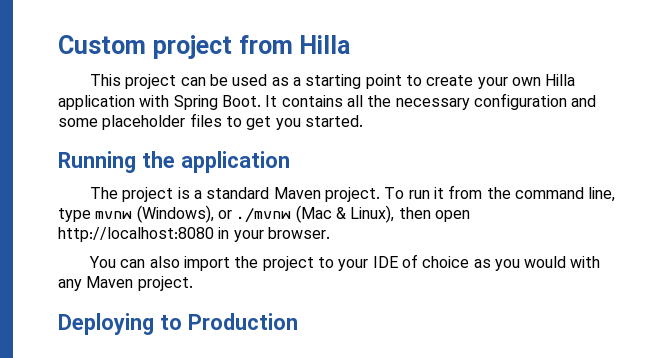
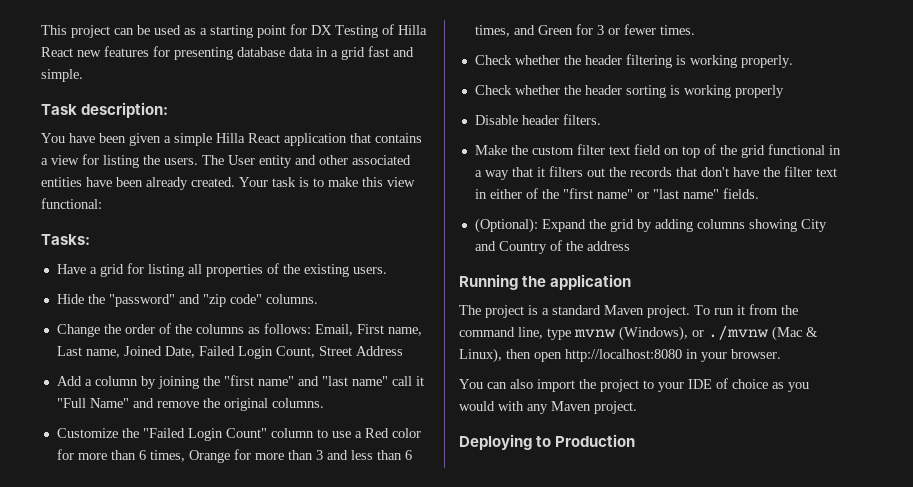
[58,35,351,59] Custom project from Hilla // -> (41, 30) none
[405,74,576,89] [58,93,597,110] [58,113,363,130] to create your own Hilla application with Spring Boot. It contains all the necessary configuration and some placeholder files to get you started. -> [290,24,427,38] [41,46,414,60] [41,69,83,82] [41,102,169,118] [41,133,422,146] [41,154,411,168] [41,177,415,190] [41,198,102,209] [41,234,90,245] [56,263,387,277] [56,294,318,307] [56,323,422,337] [56,346,403,359] [56,375,424,389] [56,398,324,411] [56,428,421,441] [56,449,412,463] [474,24,695,37] [474,54,793,68] [474,85,784,98] [474,114,601,125] [474,144,841,158] [474,166,837,180] [474,188,759,199] [474,218,827,233] [474,240,630,254] for DX Testing of Hilla React new features for presenting database data in a grid fast and simple. // Task description: // You have been given a simple Hilla React application that contains a view for listing the users. The User entity and other associated entities have been already created. Your task is to make this view functional: // Tasks: // Have a grid for listing all properties of the existing users. // Hide the "password" and "zip code" columns. // Change the order of the columns as follows: Email, First name, Last name, Joined Date, Failed Login Count, Street Address // Add a column by joining the "first name" and "last name" call it "Full Name" and remove the original columns. // Customize the "Failed Login Count" column to use a Red color for more than 6 times, Orange for more than 3 and less than 6 times, and Green for 3 or fewer times. // Check whether the header filtering is working properly. // Check whether the header sorting is working properly // Disable header filters. // Make the custom filter text field on top of the grid functional in a way that it filters out the records that don't have the filter text in either of the "first name" or "last name" fields. // (Optional): Expand the grid by adding columns showing City and Country of the address

